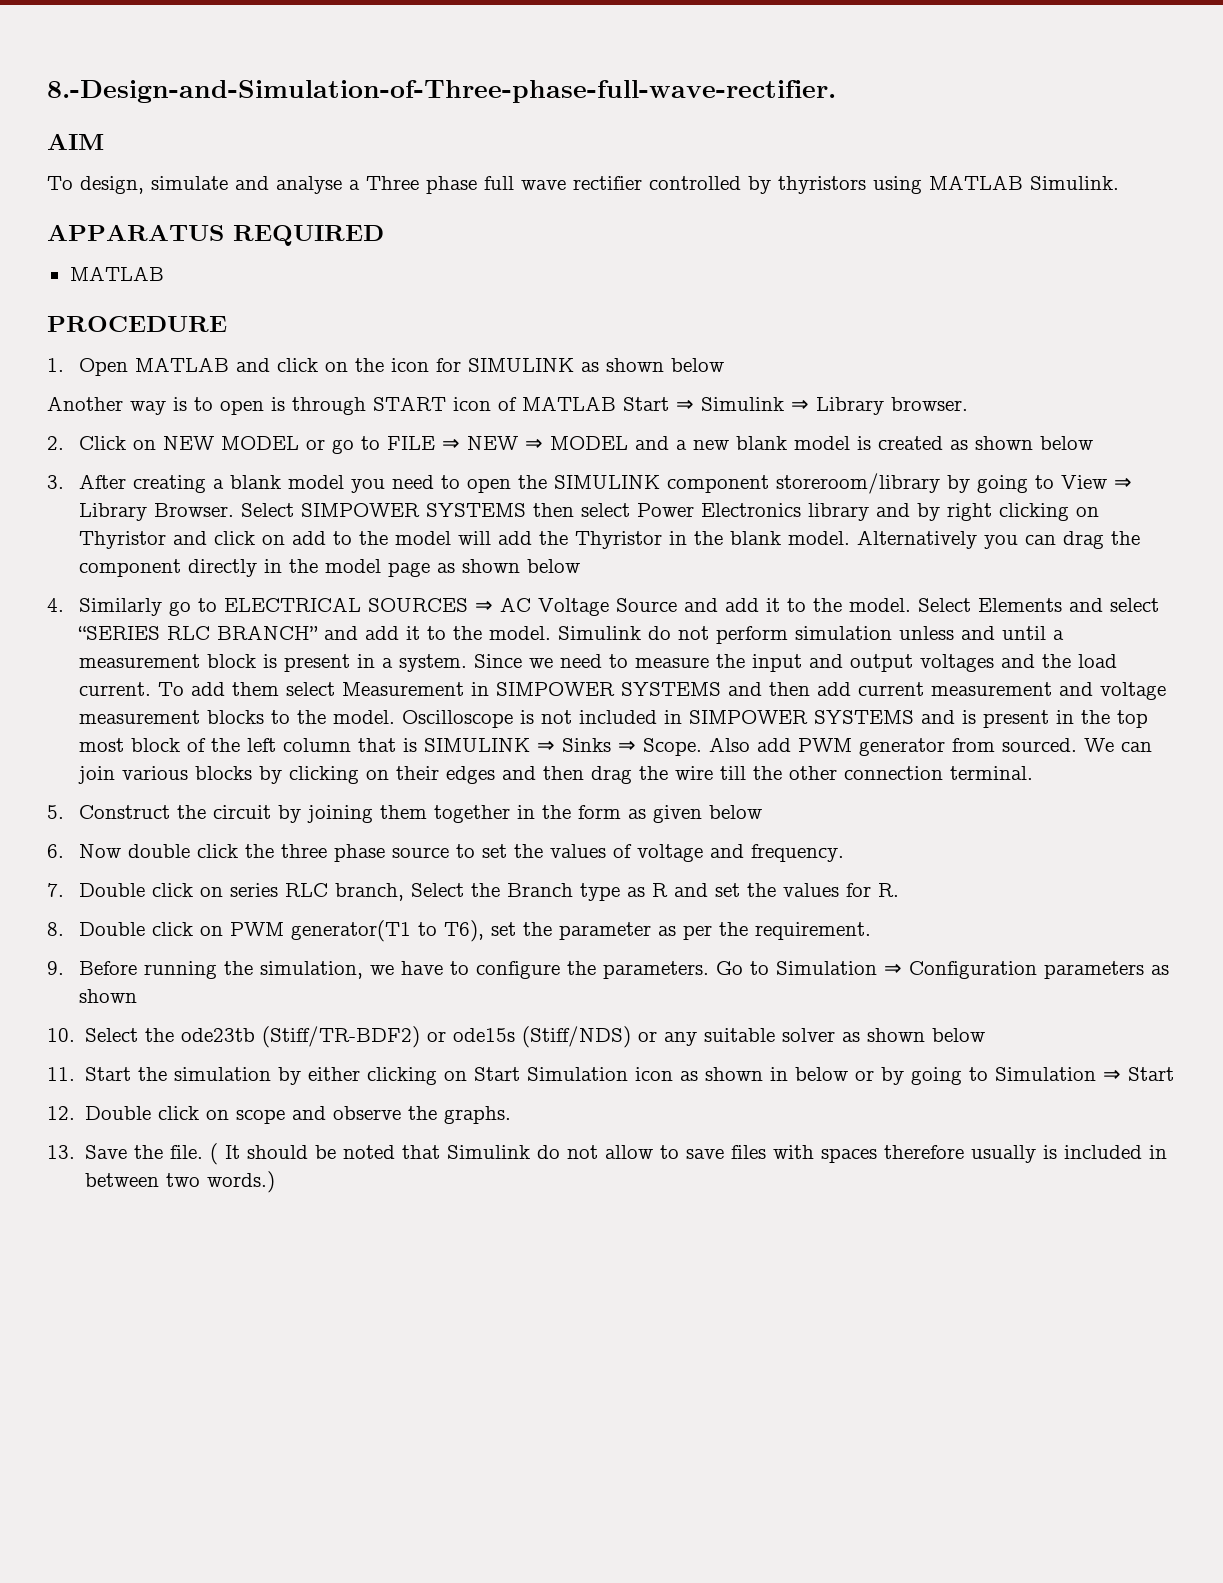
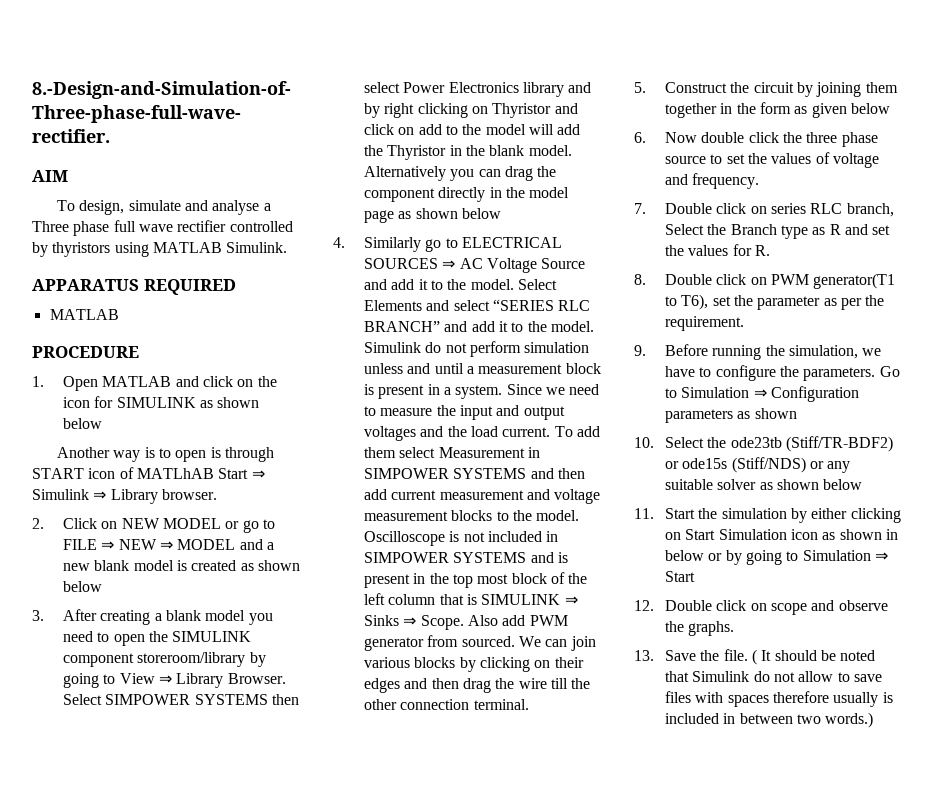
[522,396,616,411] MATLAB -> [136,468,214,479] MATLhAB

